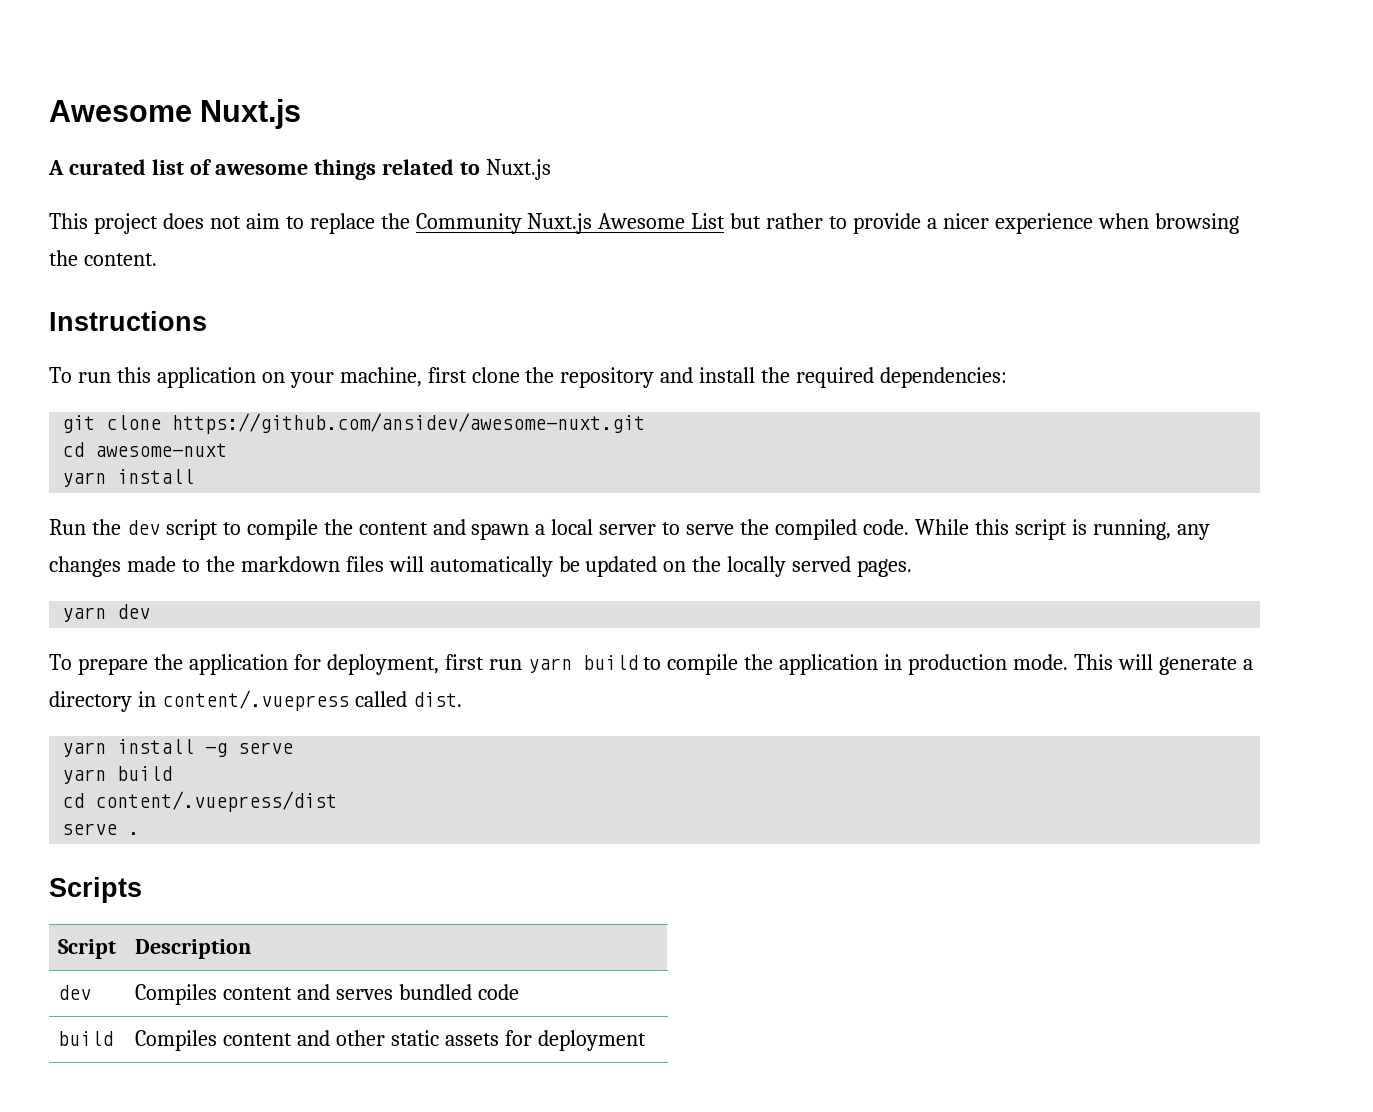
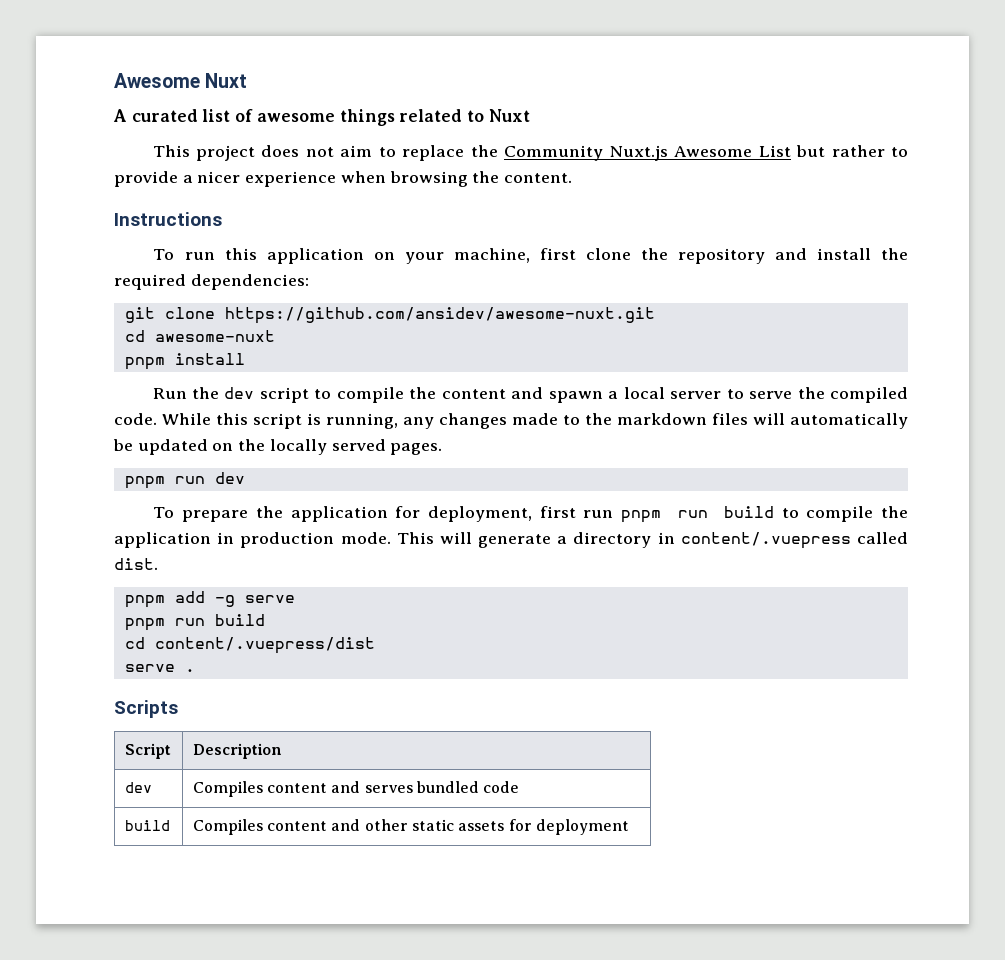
[49,99,302,129] Awesome Nuxt.js -> [114,73,248,88] Awesome Nuxt
[485,159,551,180] Nuxt.js -> [488,109,530,122] Nuxt
[62,472,107,487] yarn -> [124,357,165,370] pnpm
[62,607,107,622] yarn -> [124,476,205,489] pnpm run
[527,658,572,673] yarn -> [621,510,708,523] pnpm run
[62,739,195,757] yarn install -> [124,591,205,608] pnpm add
[62,769,107,784] yarn -> [124,618,205,631] pnpm run

